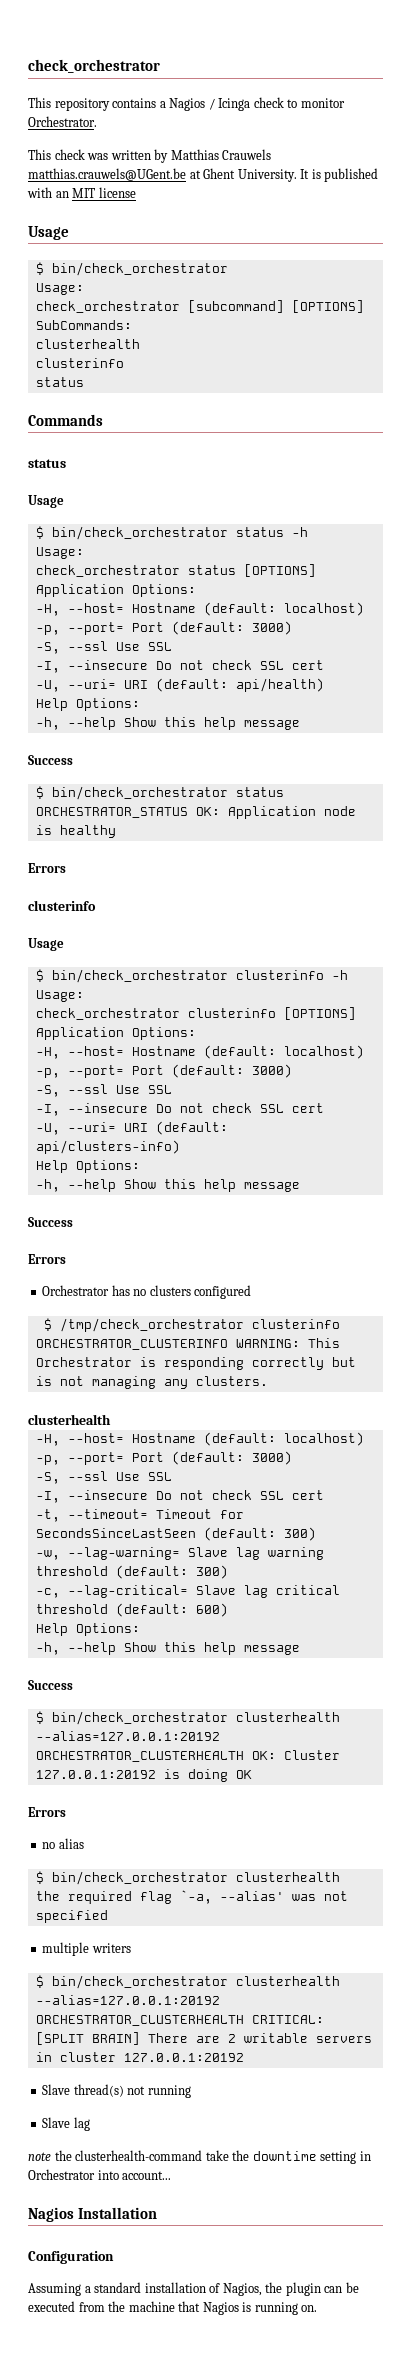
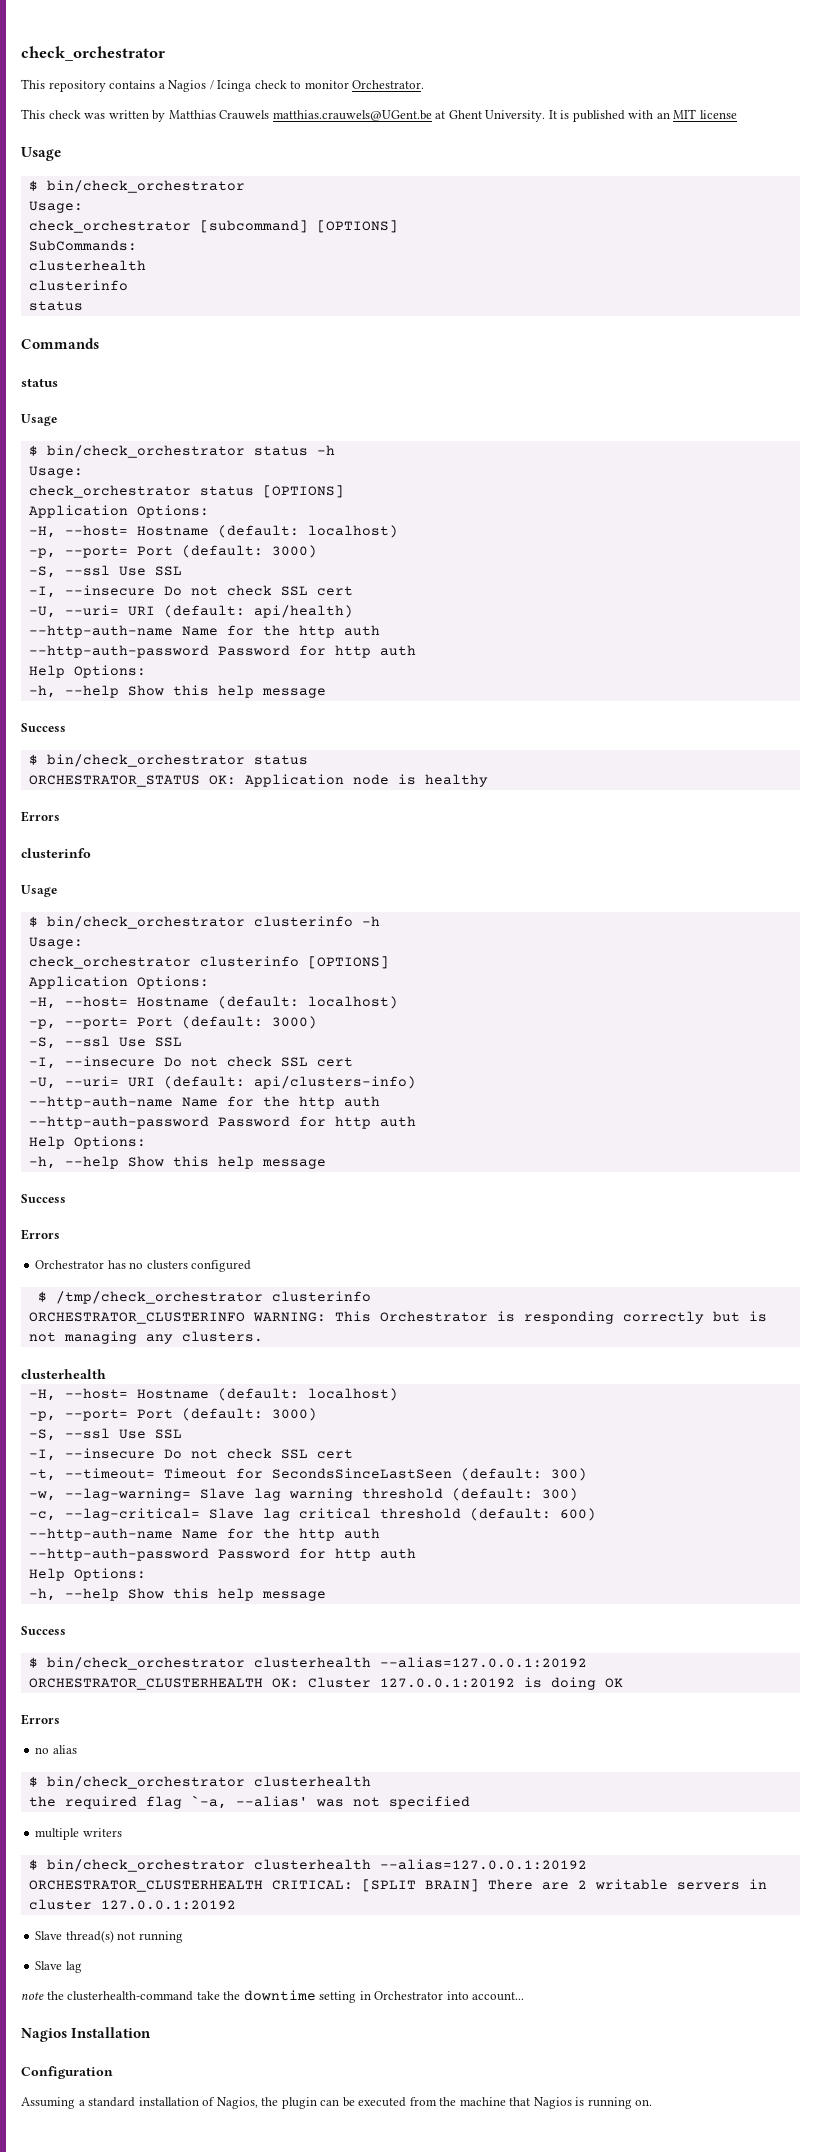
(324, 685) none -> [28,625,380,638] [28,645,416,658] // --http-auth-name Name for the http auth // --http-auth-password Password for http auth
(180, 1147) none -> [28,1096,380,1109] [28,1116,416,1129] // --http-auth-name Name for the http auth // --http-auth-password Password for http auth
(228, 1610) none -> [28,1528,380,1541] [28,1548,416,1561] // --http-auth-name Name for the http auth // --http-auth-password Password for http auth

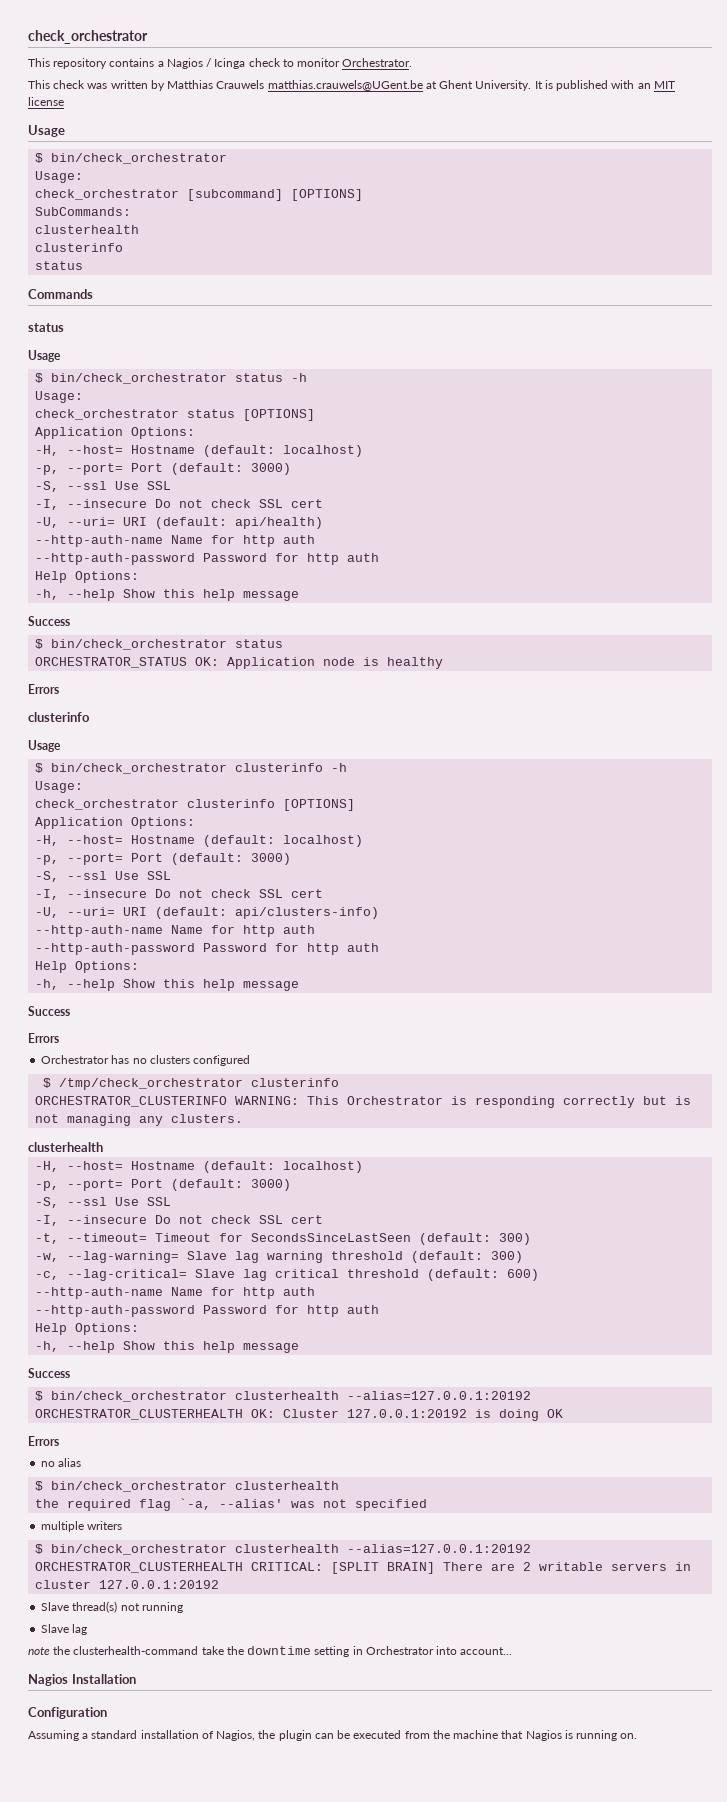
[262,625,290,636] the -> (236, 539) none
[262,1096,290,1107] the -> (236, 929) none
[262,1528,290,1539] the -> (236, 1291) none

